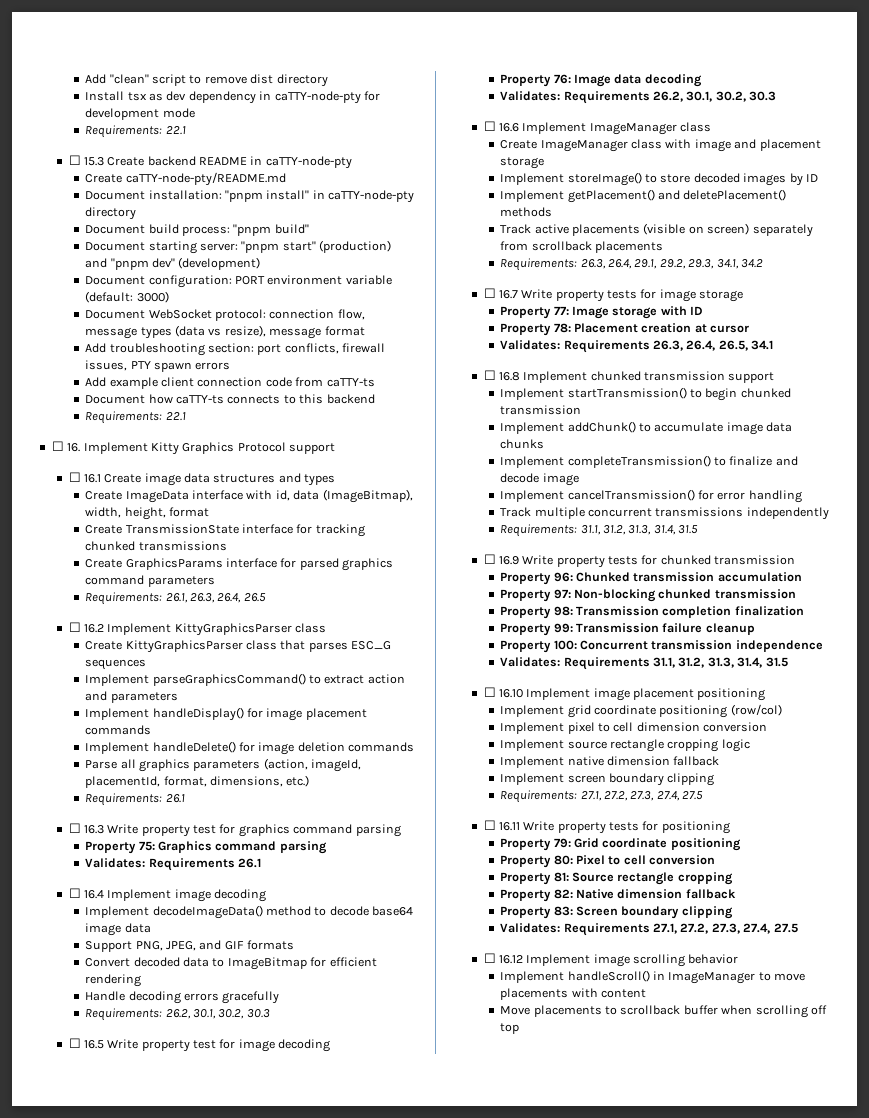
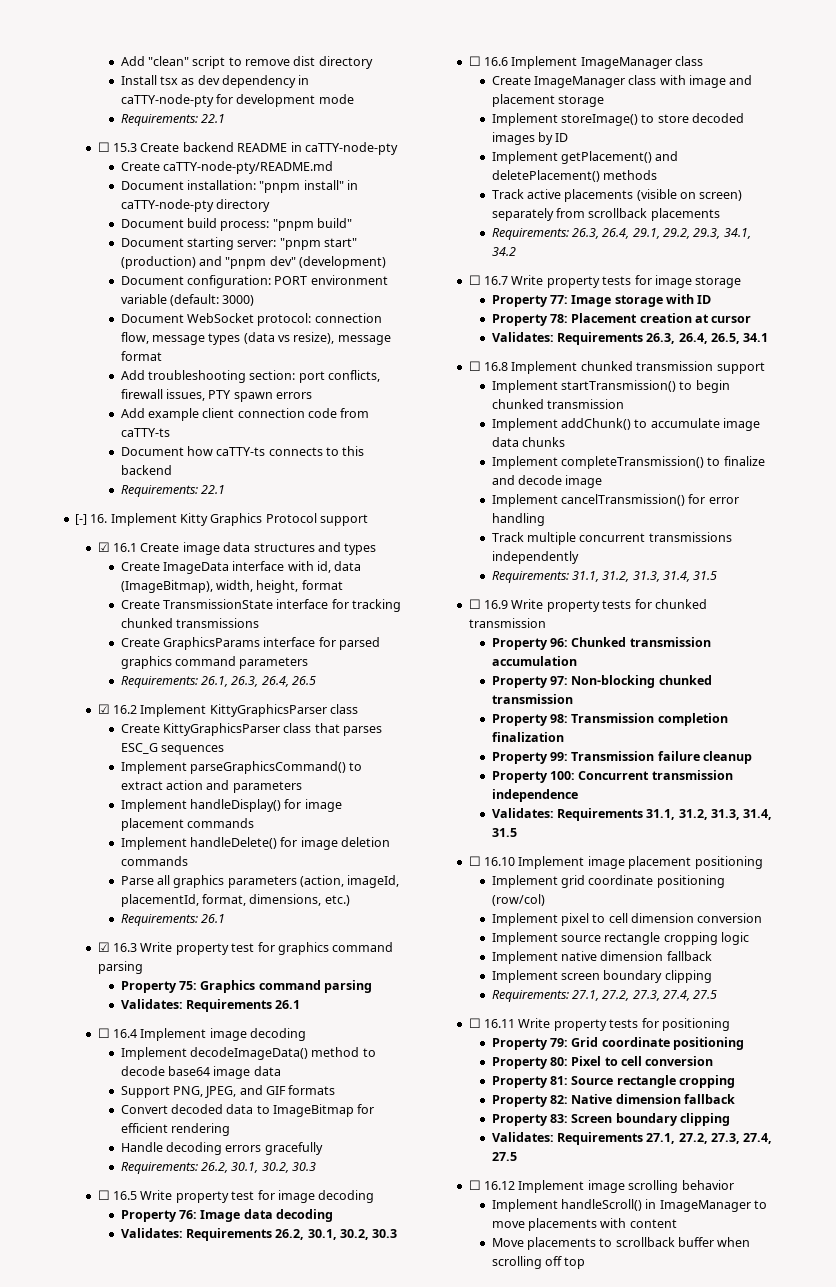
[51,441,64,451] ☐ -> [74,514,87,525] [-]
[68,472,81,482] ☐ -> [97,542,110,552] ☑
[68,622,81,632] ☐ -> [97,704,110,714] ☑
[68,823,81,833] ☐ -> [97,942,110,952] ☑

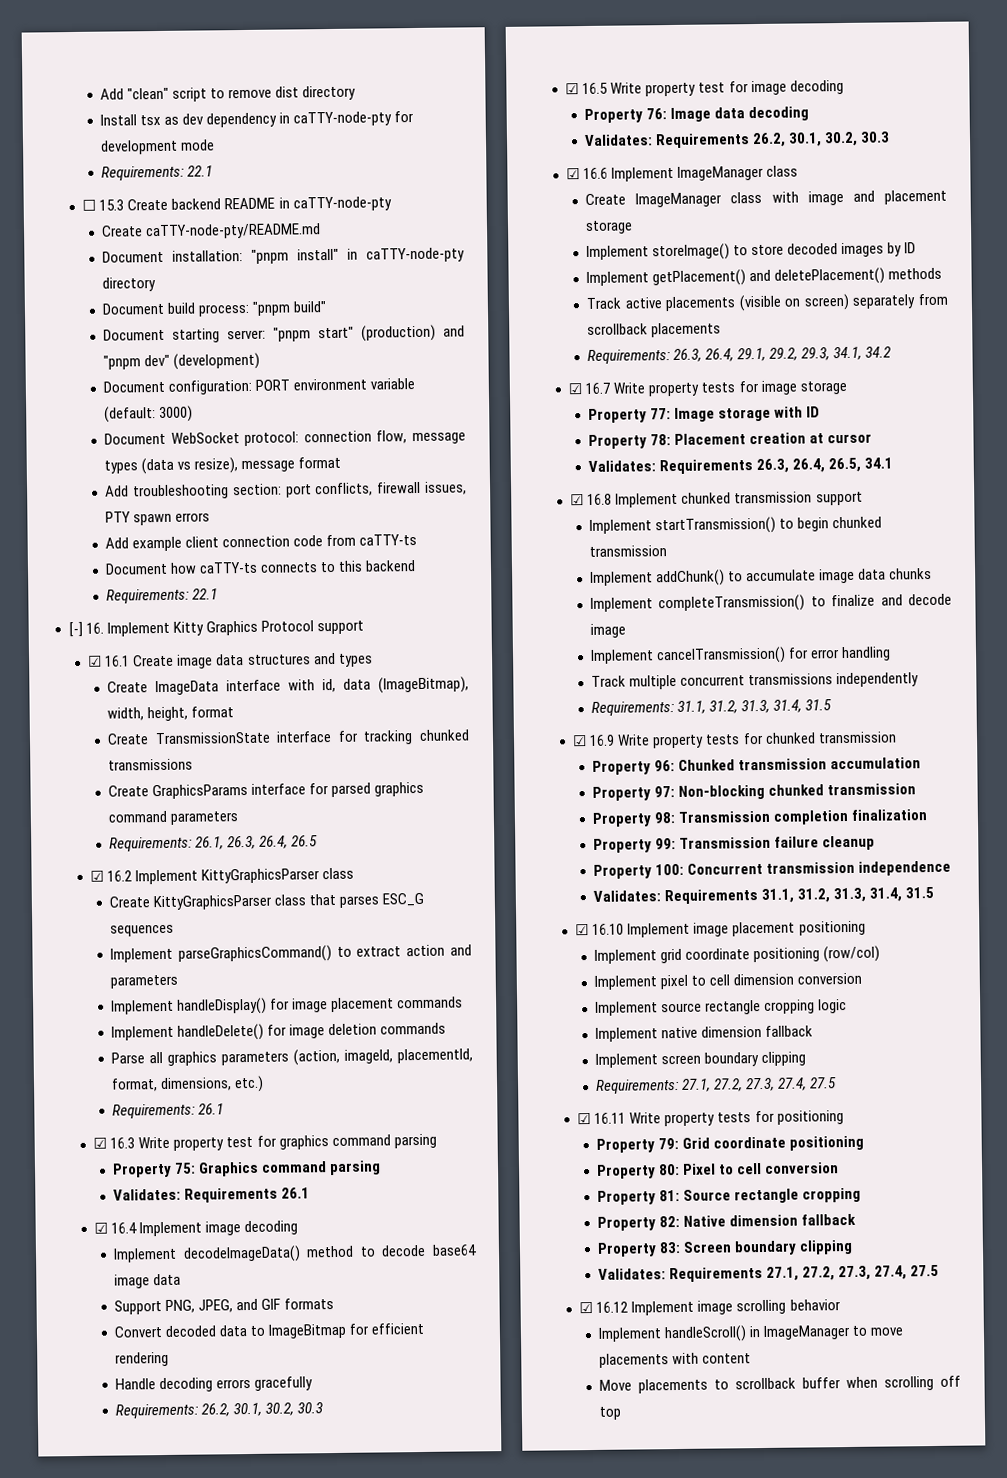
[97,1028,110,1038] ☐ -> [94,1222,109,1234] ☑
[97,1190,110,1200] ☐ -> [565,83,580,95] ☑
[468,56,481,66] ☐ -> [566,168,581,180] ☑
[468,275,481,285] ☐ -> [568,383,583,395] ☑
[468,361,481,371] ☐ -> [570,494,585,506] ☑
[468,599,481,609] ☐ -> [572,735,588,747] ☑
[468,856,481,866] ☐ -> [575,924,590,936] ☑
[468,1018,481,1028] ☐ -> [577,1112,592,1125] ☑
[468,1180,481,1190] ☐ -> [579,1301,594,1314] ☑

